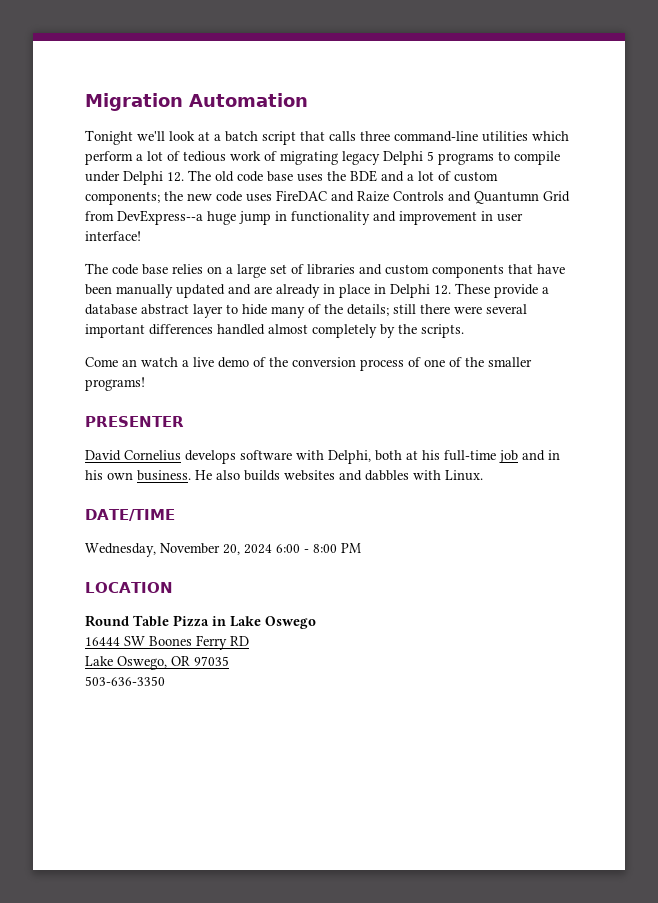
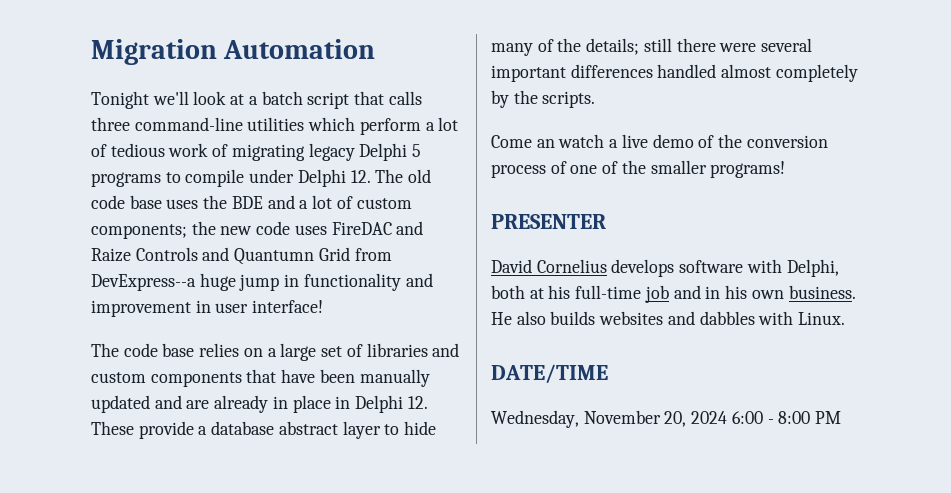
[85,582,173,593] [85,615,316,629] [85,635,249,650] [85,656,229,670] [85,676,165,686] // LOCATION // Round Table Pizza in Lake Oswego // 16444 SW Boones Ferry RD // Lake Oswego, OR 97035 // 503-636-3350 -> (842, 417) none

